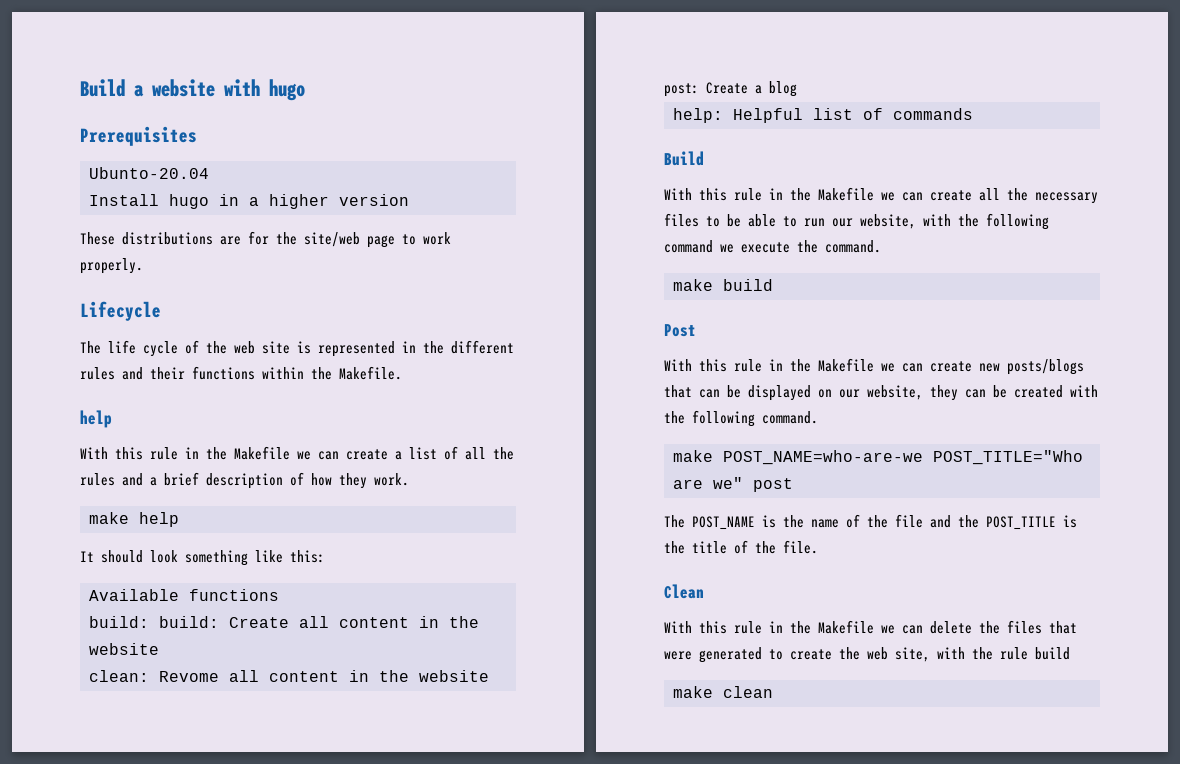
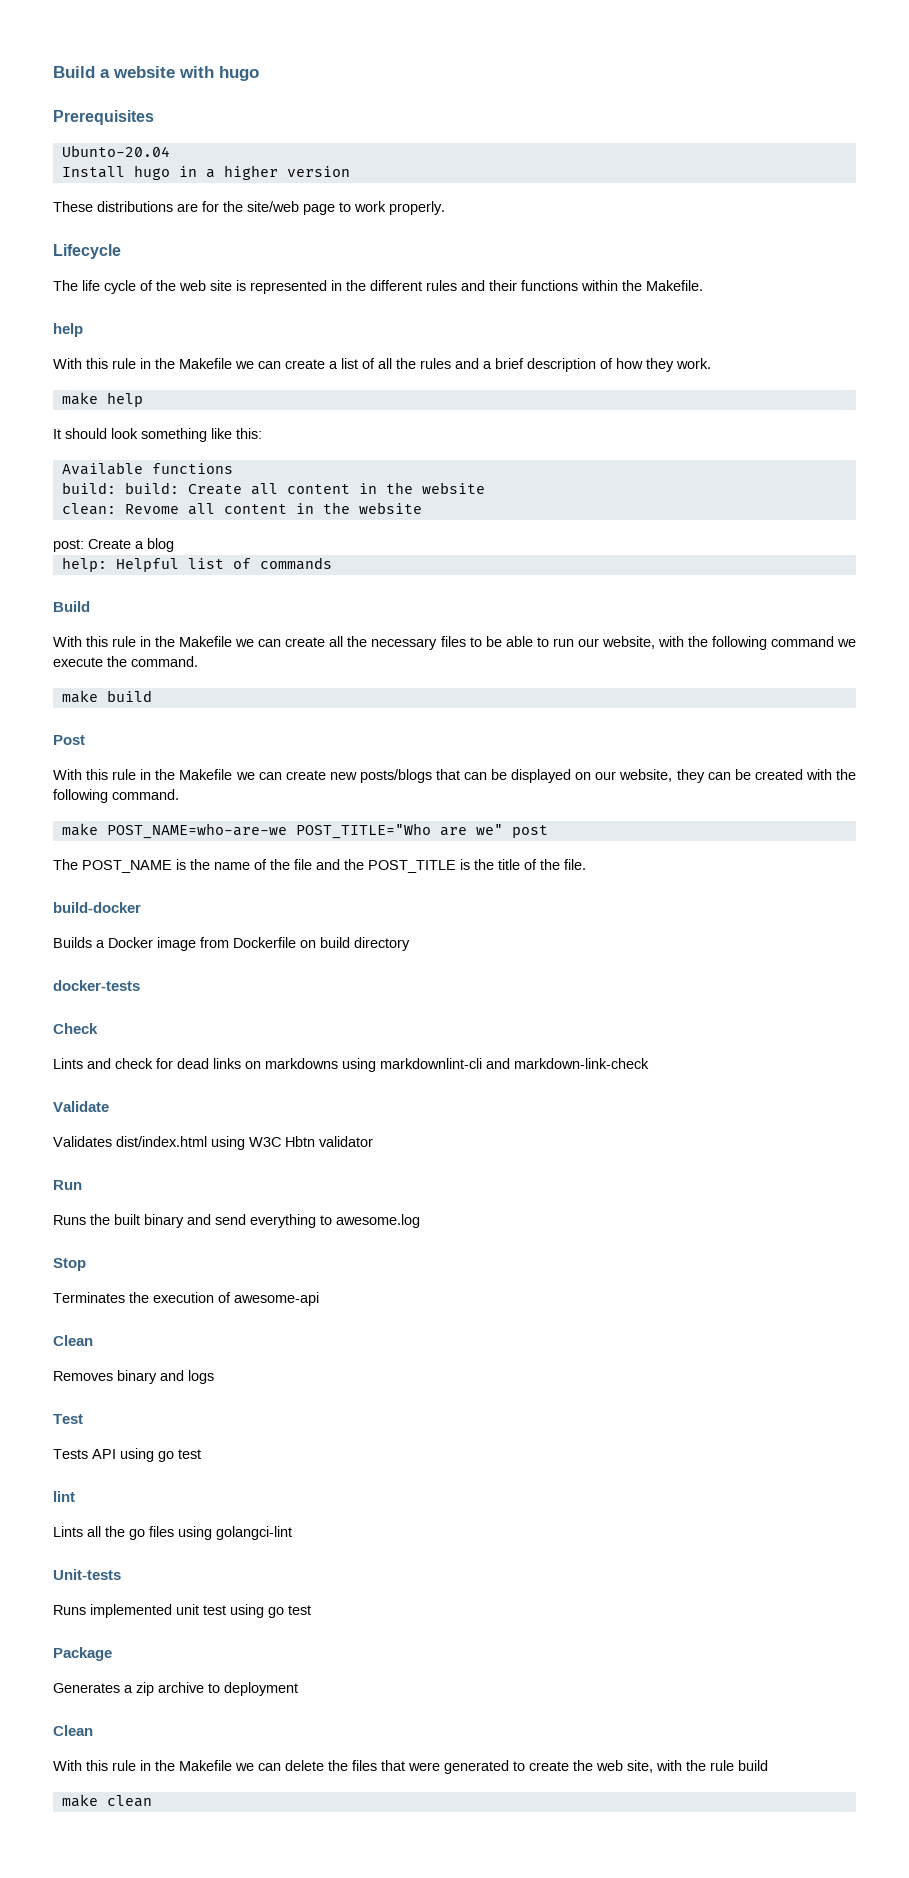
(818, 547) none -> [53,902,141,913] [53,937,410,951] [53,980,140,991] [53,1023,98,1034] [53,1058,649,1072] [53,1101,109,1112] [53,1136,373,1150] [53,1180,82,1190] [53,1214,420,1228] [53,1258,86,1271] [53,1292,319,1306] [53,1335,93,1346] [53,1370,214,1384] [53,1414,83,1424] [53,1448,201,1462] [53,1491,75,1502] [53,1526,292,1540] [53,1569,121,1580] [53,1604,311,1618] [53,1647,112,1661] [53,1682,298,1696] // build-docker // Builds a Docker image from Dockerfile on build directory // docker-tests // Check // Lints and check for dead links on markdowns using markdownlint-cli and markdown-link-check // Validate // Validates dist/index.html using W3C Hbtn validator // Run // Runs the built binary and send everything to awesome.log // Stop // Terminates the execution of awesome-api // Clean // Removes binary and logs // Test // Tests API using go test // lint // Lints all the go files using golangci-lint // Unit-tests // Runs implemented unit test using go test // Package // Generates a zip archive to deployment

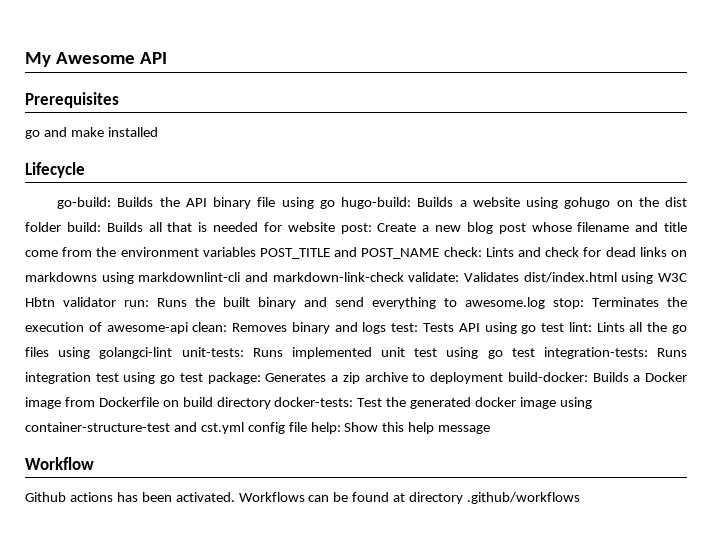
[53,66,259,81] [53,110,154,125] [61,145,170,157] [61,165,350,180] [53,201,445,215] [53,244,121,259] [53,280,703,294] [53,323,83,337] [53,358,711,372] [61,392,143,407] [53,428,262,442] [61,462,233,475] [61,482,485,495] [61,502,422,515] Build a website with hugo // Prerequisites // Ubunto-20.04 // Install hugo in a higher version // These distributions are for the site/web page to work properly. // Lifecycle // The life cycle of the web site is represented in the different rules and their functions within the Makefile. // help // With this rule in the Makefile we can create a list of all the rules and a brief description of how they work. // make help // It should look something like this: // Available functions // build: build: Create all content in the website // clean: Revome all content in the website // -> [25,52,167,67] [25,92,119,108] [25,127,158,139] [25,162,85,178] [57,197,688,209] [25,222,335,232] My Awesome API // Prerequisites // go and make installed // Lifecycle // go-build: Builds the API binary file using go hugo-build: Builds a website using gohugo on the dist folder build: Builds all that is needed for website
(144, 545) none -> [434,225,461,232] new
[61,557,332,572] [53,601,90,612] [53,636,856,650] [53,656,198,667] [61,690,152,703] [53,735,85,745] [53,769,856,783] [53,789,179,803] [61,823,548,839] [53,859,586,873] [53,902,141,913] [53,937,410,951] [53,980,140,991] [53,1023,98,1034] // help: Helpful list of commands // Build // With this rule in the Makefile we can create all the necessary files to be able to run our website, with the following command we execute the command. // make build // Post // With this rule in the Makefile we can create new posts/blogs that can be displayed on our website, they can be created with the following command. // make POST_NAME=who-are-we POST_TITLE="Who are we" post // The POST_NAME is the name of the file and the POST_TITLE is the title of the file. // build-docker // Builds a Docker image from Dockerfile on build directory // docker-tests // Check // -> [498,222,687,234] [25,247,482,259] post whose filename and title come from the environment variables POST_TITLE and POST_NAME check:
[53,1101,109,1112] // Validate // -> [408,272,460,282] validate:
[53,1180,82,1190] // Run // -> [124,300,149,307] run:
[53,1258,86,1271] // Stop // -> [553,298,584,309] stop:
[53,1335,93,1346] // Clean // -> [192,322,228,332] clean:
[53,1414,83,1424] // Test // -> [391,323,419,332] test:
[53,1491,75,1502] // lint // -> [568,322,592,332] lint:
[53,1569,121,1580] // Unit-tests // -> [181,347,244,357] unit-tests:
[53,1647,112,1661] // Package // -> [543,347,687,359] [25,372,261,384] integration-tests: Runs integration test using go test package:
[53,1725,93,1736] [53,1760,768,1774] [61,1794,152,1807] // Clean // With this rule in the Makefile we can delete the files that were generated to create the web site, with the rule build // make clean -> [507,372,688,382] [25,397,592,409] [25,422,491,434] [25,457,94,470] [25,492,581,504] build-docker: Builds a Docker image from Dockerfile on build directory docker-tests: Test the generated docker image using container-structure-test and cst.yml config file help: Show this help message // Workflow // Github actions has been activated. Workflows can be found at directory .github/workflows

